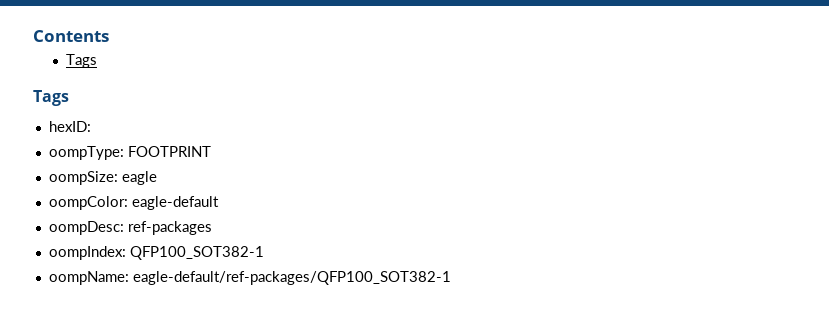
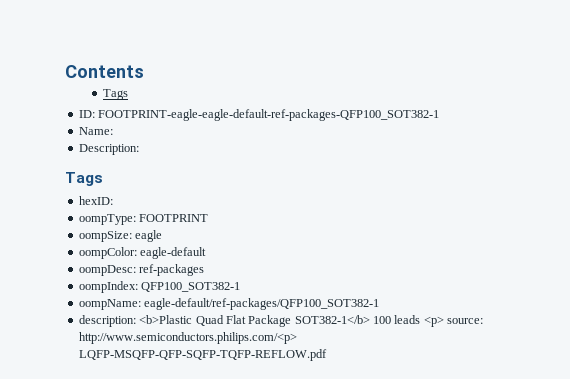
(97, 61) none -> [78,109,440,121] [78,127,113,135] [78,144,139,155] // ID: FOOTPRINT-eagle-eagle-default-ref-packages-QFP100_SOT382-1 // Name: // Description:
(451, 278) none -> [78,315,484,327] [78,332,297,344] [78,349,327,361] // description: <b>Plastic Quad Flat Package SOT382-1</b> 100 leads <p> source: http://www.semiconductors.philips.com/<p> LQFP-MSQFP-QFP-SQFP-TQFP-REFLOW.pdf

